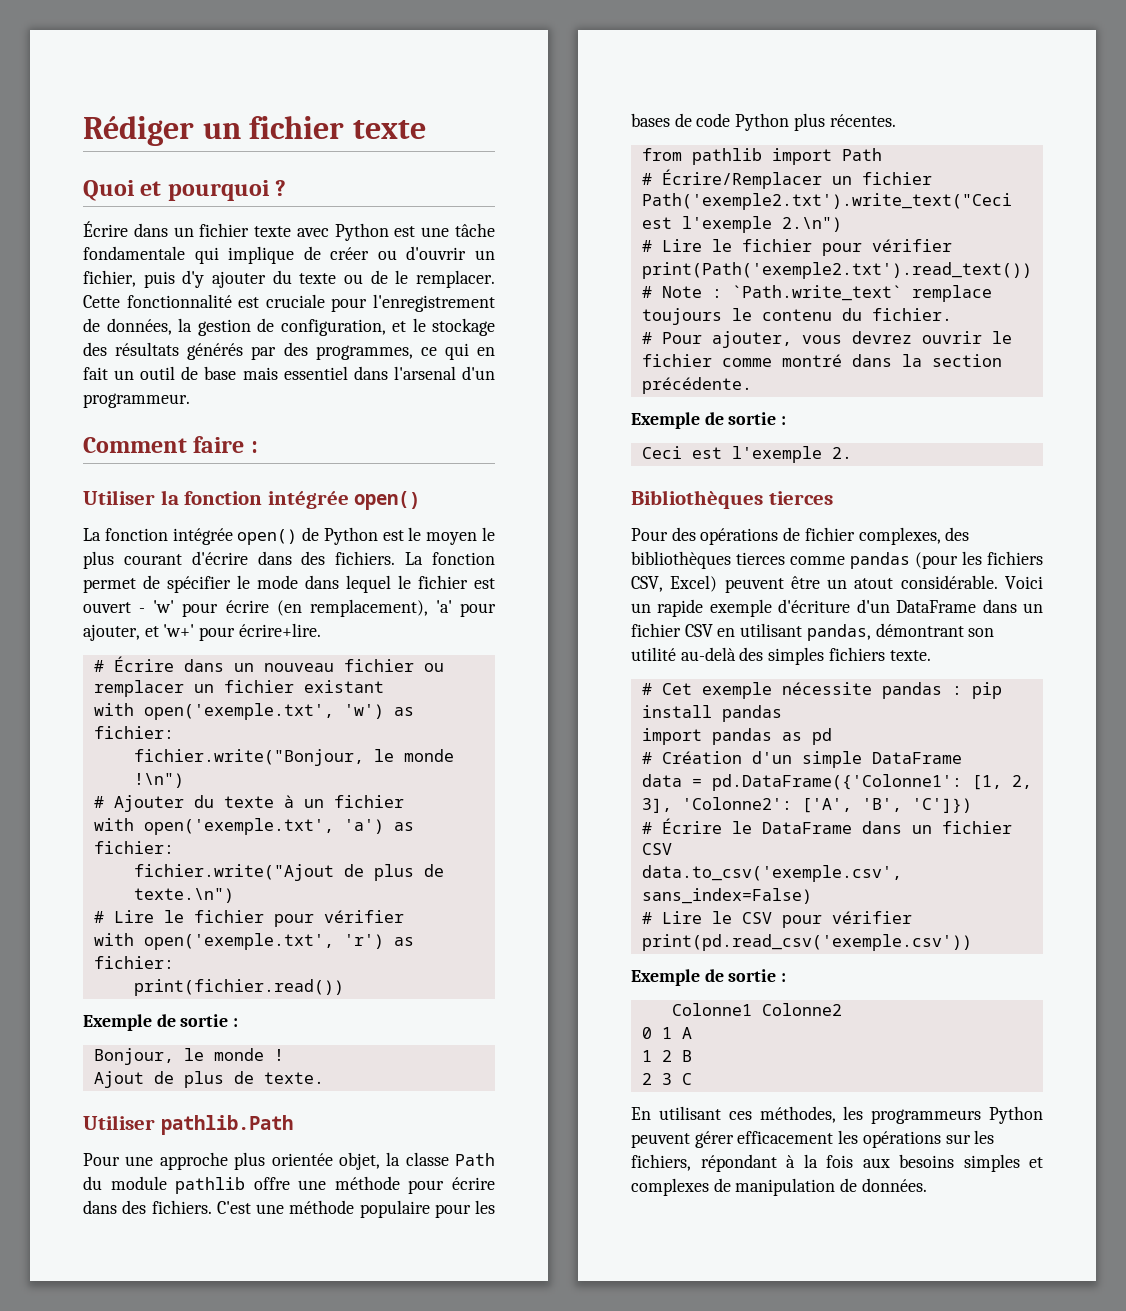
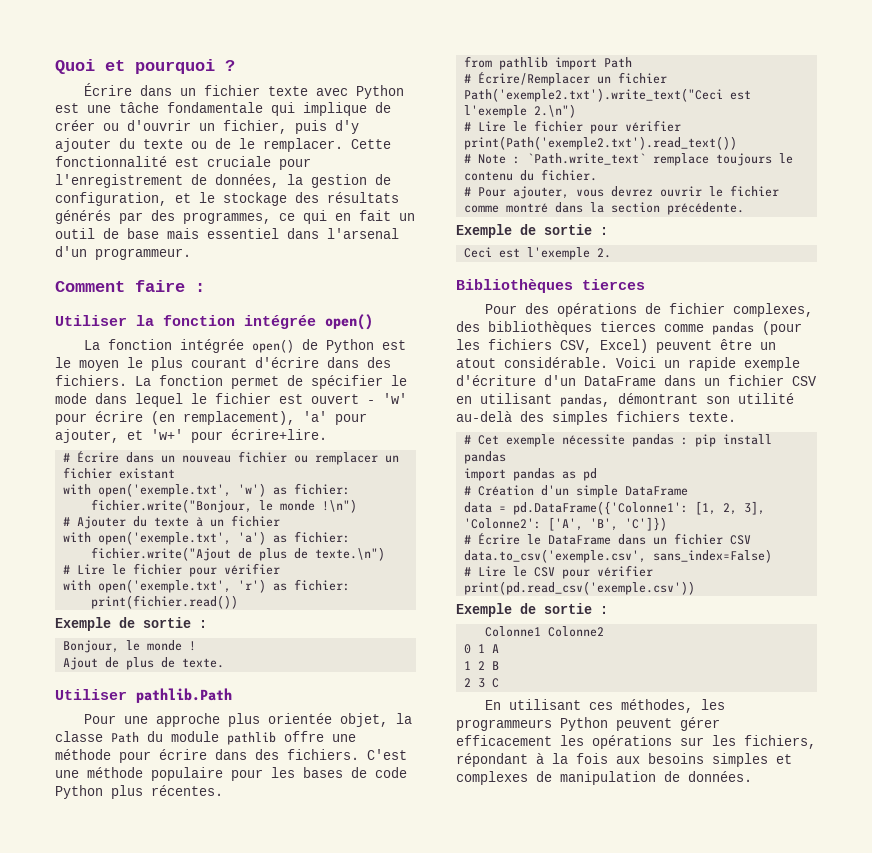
[83,116,426,146] Rédiger un fichier texte // -> (55, 66) none

